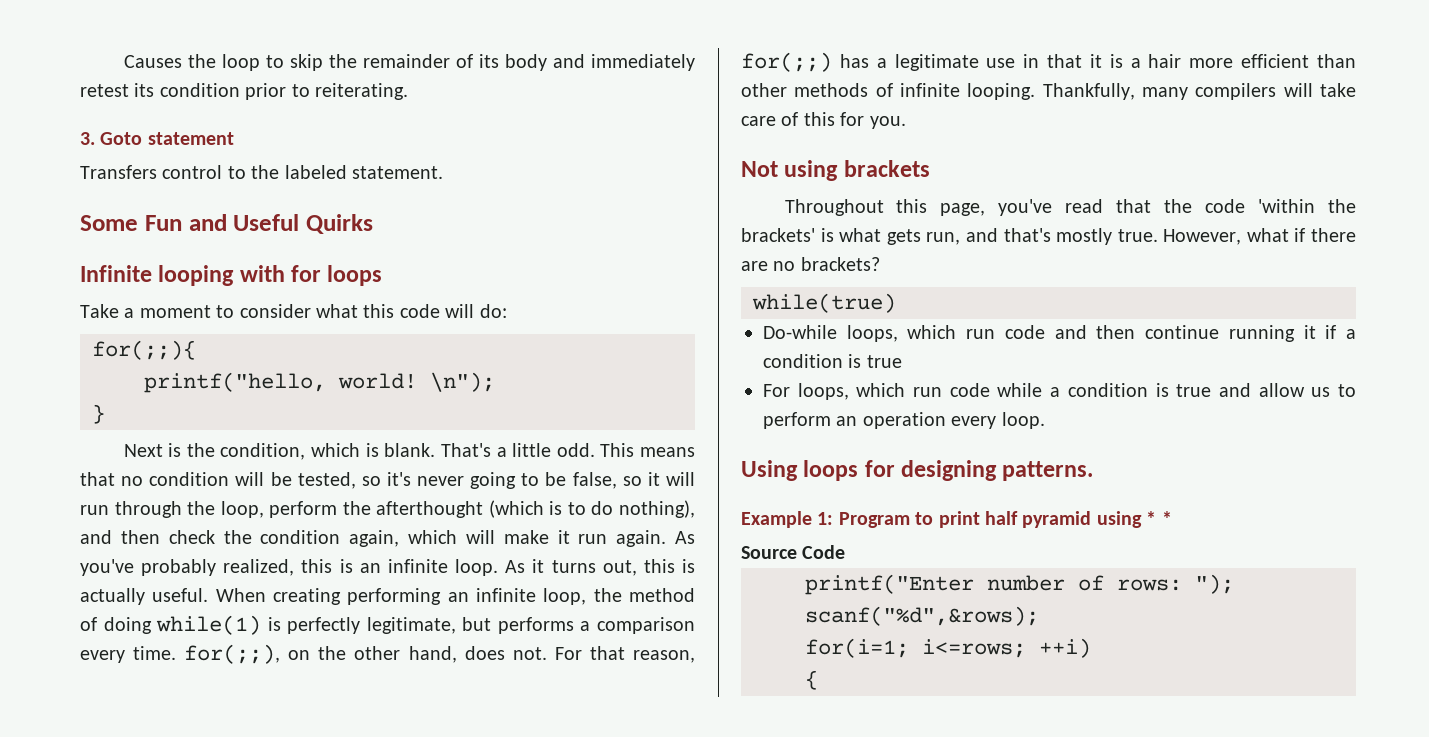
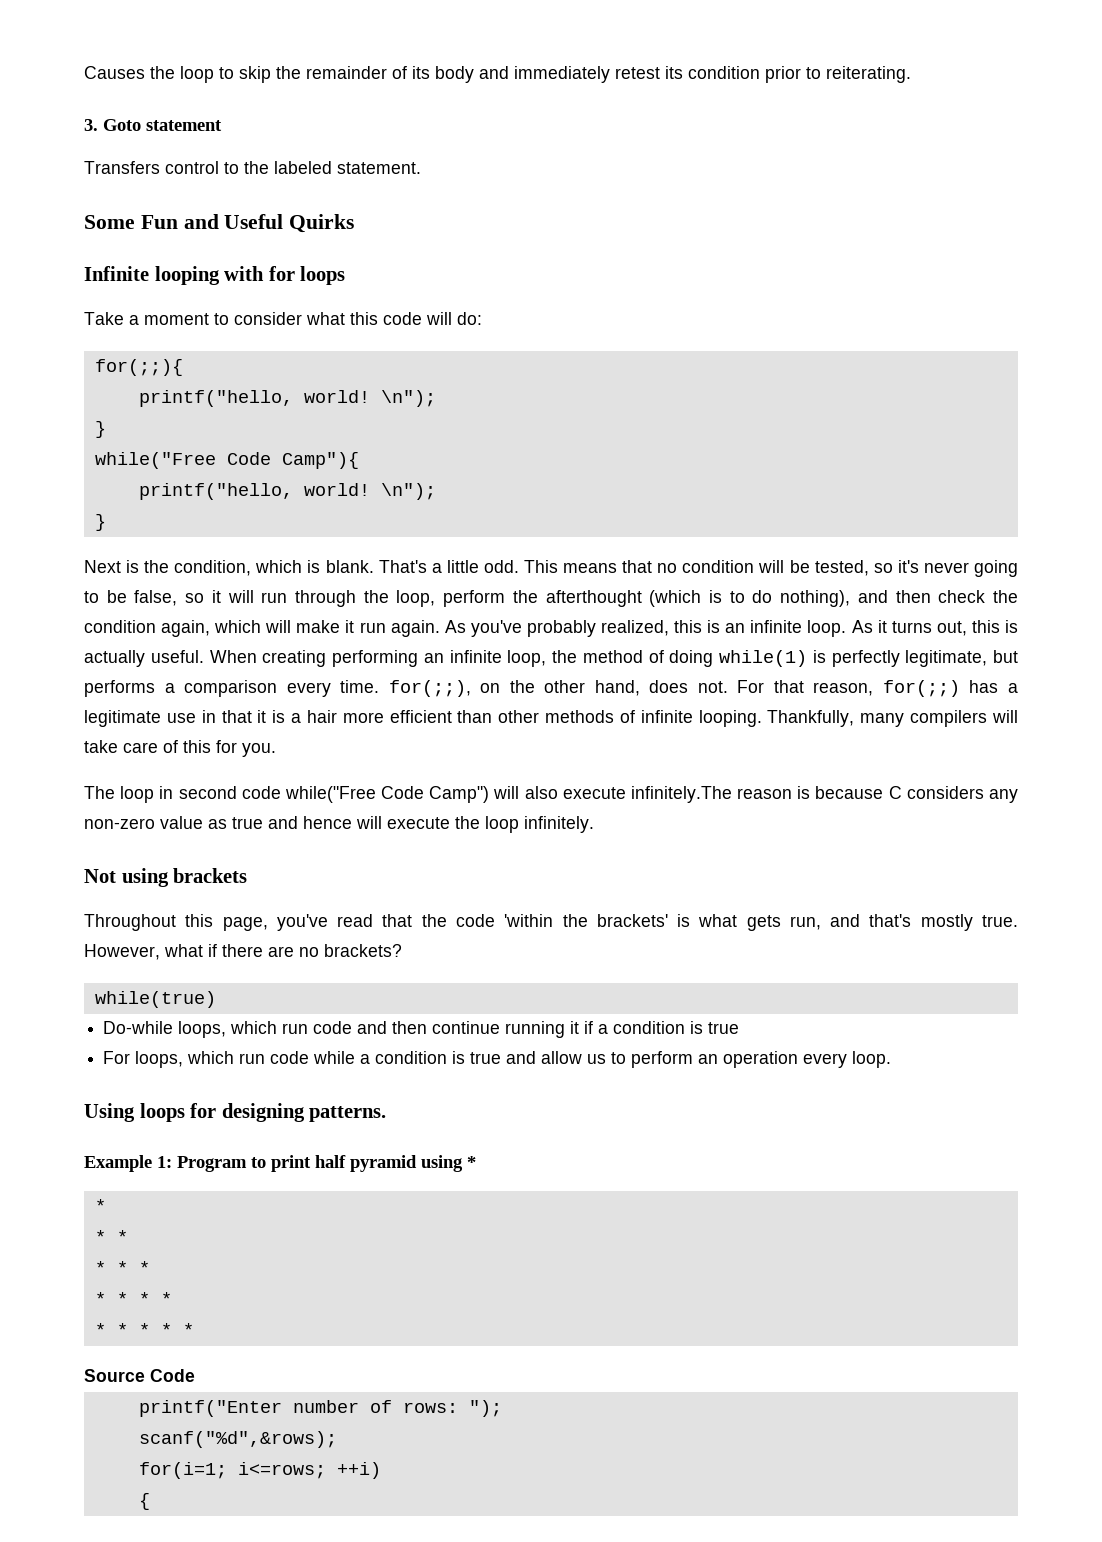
(105, 414) none -> [94,452,359,469] [138,483,436,500] [94,514,106,531] // while("Free Code Camp"){ // printf("hello, world! \n"); // }
(906, 122) none -> [84,786,1018,803] [84,816,594,833] // The loop in second code while("Free Code Camp") will also execute infinitely.The reason is because C considers any non-zero value as true and hence will execute the loop infinitely.
(1157, 518) none -> [94,1199,106,1212] [94,1230,128,1243] [94,1261,150,1274] [94,1292,172,1305] [94,1323,172,1336] // * // * * // * * * // * * * * // * * * *

